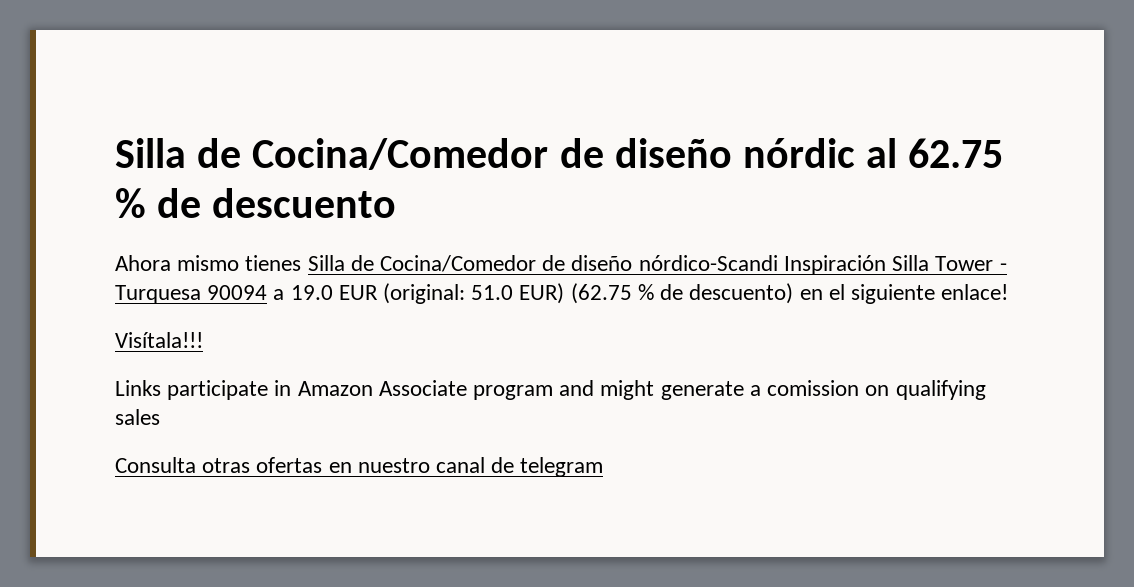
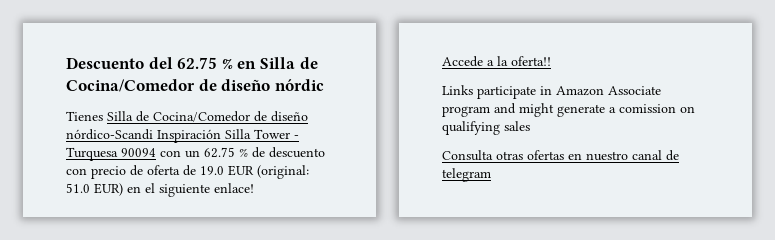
(115, 153) none -> [66,57,257,69] Descuento del 62.75 % en
[866,138,1004,168] [115,188,397,218] [115,255,302,271] al 62.75 % de descuento // Ahora mismo tienes -> [66,111,103,121] // Tienes
[273,289,285,300] a -> [160,147,325,158] [66,165,196,179] con un 62.75 % de descuento con precio de oferta de
[570,283,794,304] (62.75 % de descuento) -> (123, 189) none
[115,332,203,348] Visítala!!! -> [442,56,551,67] Accede a la oferta!!

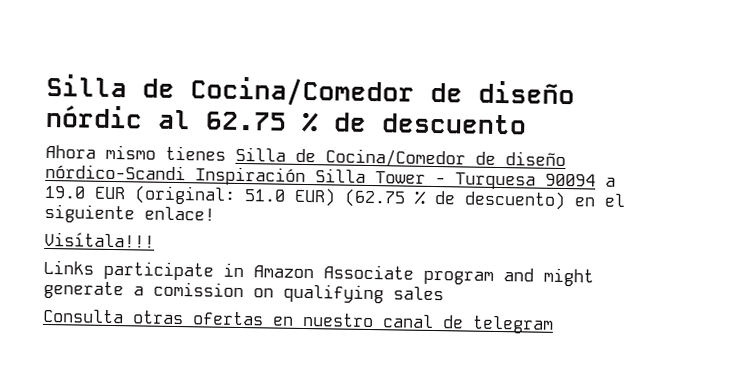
[66,57,257,69] Descuento del 62.75 % en -> (46, 85) none
[66,111,103,121] // Tienes -> [157,109,527,135] [45,144,226,161] al 62.75 % de descuento // Ahora mismo tienes
[160,147,325,158] [66,165,196,179] con un 62.75 % de descuento con precio de oferta de -> [605,177,616,187] a
(123, 189) none -> [344,188,566,211] (62.75 % de descuento)
[442,56,551,67] Accede a la oferta!! -> [44,231,155,248] Visítala!!!

